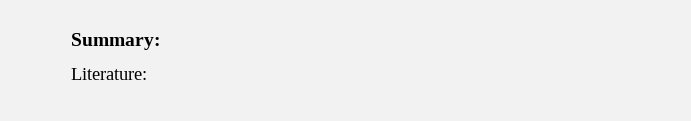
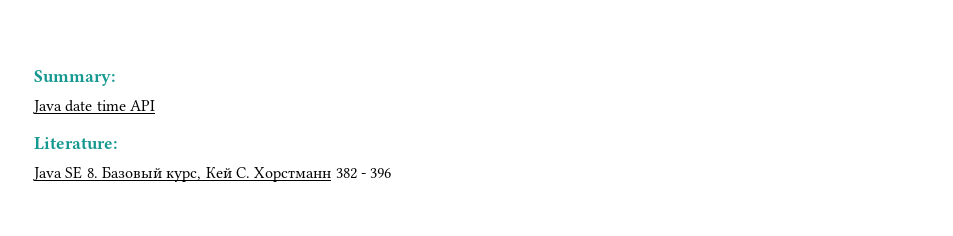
[71,68,147,80] Literature: -> [32,100,155,114] [34,137,117,150] [32,166,392,182] Java date time API // Literature: // Java SE 8. Базовый курс, Кей С. Хорстманн 382 - 396

